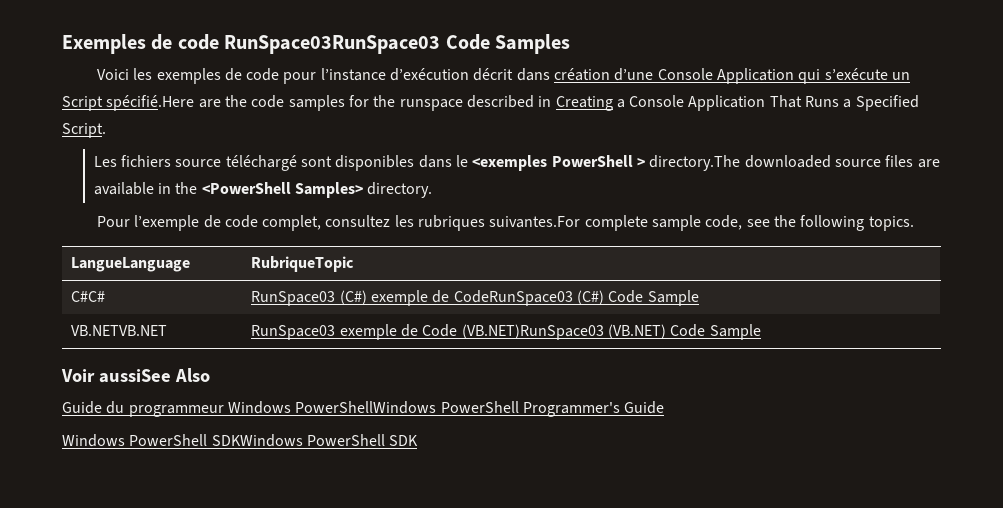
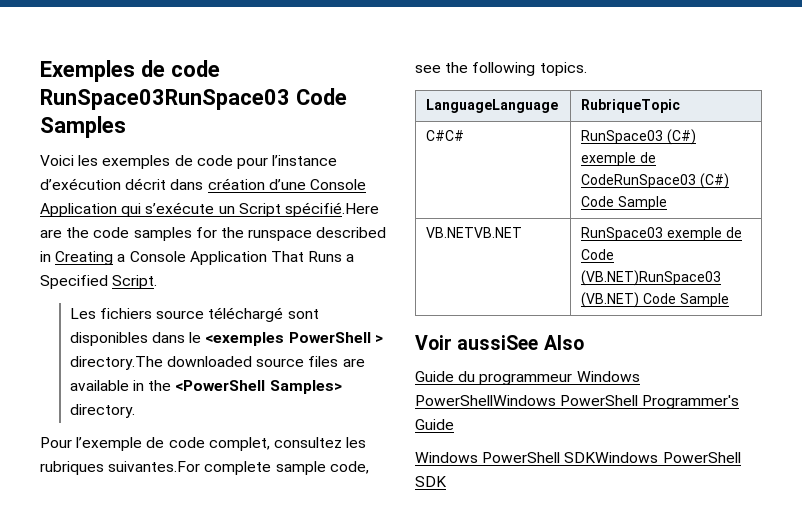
[71,257,191,272] LangueLanguage -> [426,99,559,113] LanguageLanguage

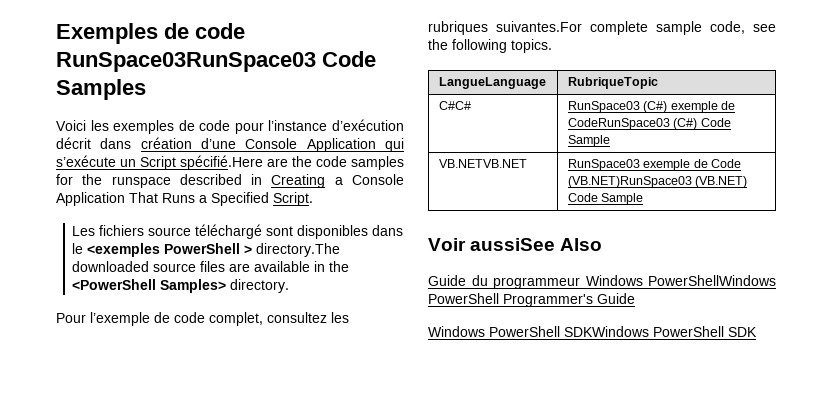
[426,99,559,113] LanguageLanguage -> [438,77,546,89] LangueLanguage

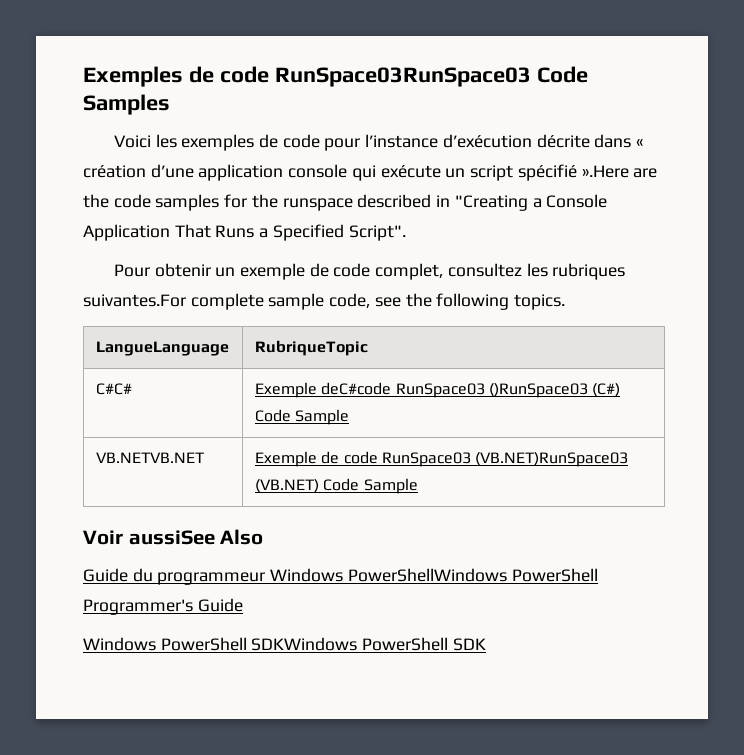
[56,137,404,152] [56,155,263,170] décrit dans création d’une Console Application qui s’exécute un Script spécifié.Here -> [536,134,644,148] [83,164,629,181] décrite dans « création d’une application console qui exécute un script spécifié ».Here
[271,174,326,188] Creating -> [454,195,528,211] "Creating
[273,192,313,206] [72,224,404,239] [72,243,341,257] [72,261,350,272] [72,279,290,293] [56,312,150,326] Script. // Les fichiers source téléchargé sont disponibles dans le <exemples PowerShell > directory.The downloaded source files are available in the <PowerShell Samples> directory. // Pour l’exemple -> [348,225,406,241] [113,263,305,280] Script". // Pour obtenir un exemple
[567,101,735,113] [567,118,670,130] RunSpace03 (C#) exemple de CodeRunSpace03 -> [254,382,588,398] Exemple deC#code RunSpace03 ()RunSpace03
[567,159,741,171] RunSpace03 exemple de Code -> [254,451,471,467] Exemple de code RunSpace03

